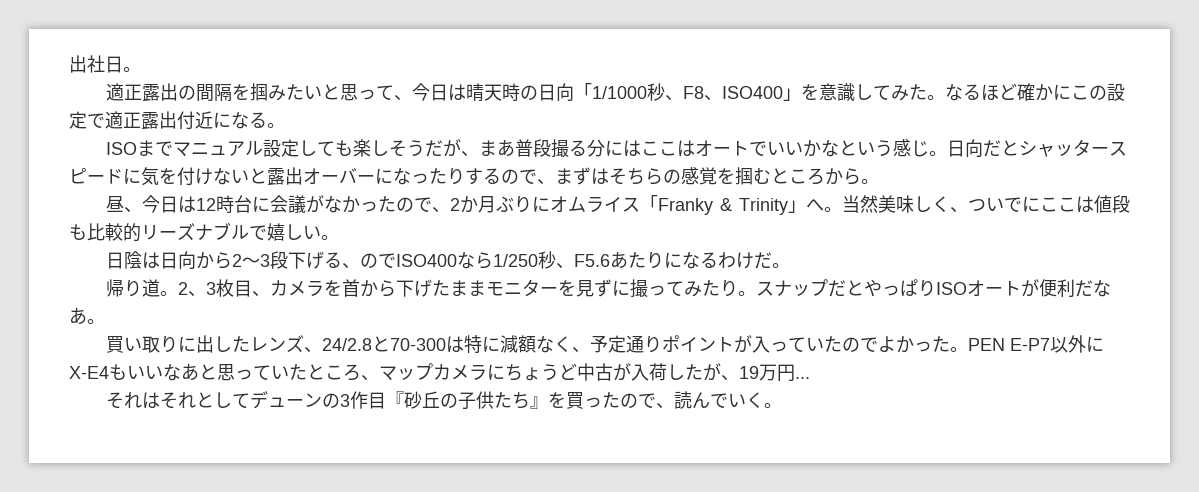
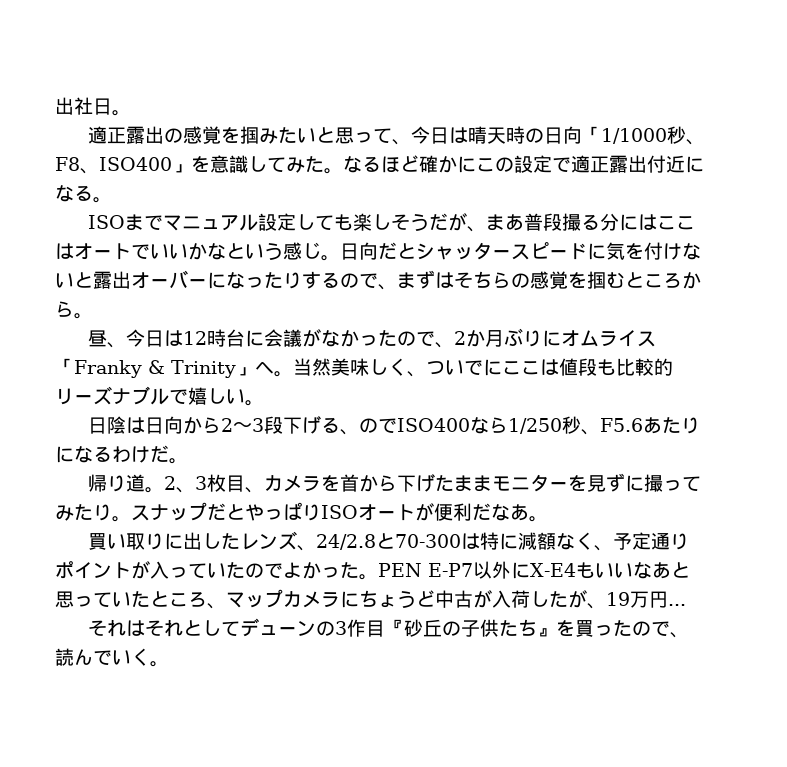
[196,83,233,102] 間隔 -> [182,126,221,144] 感覚

